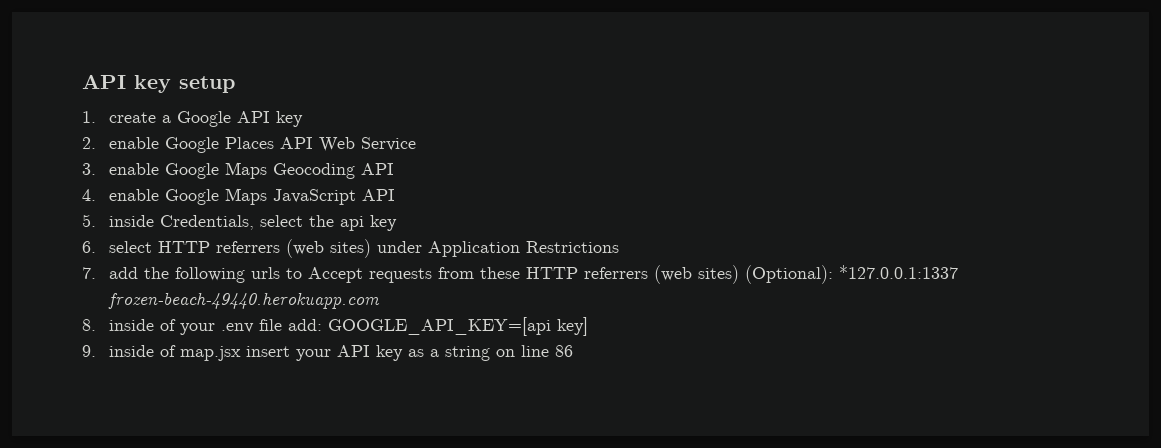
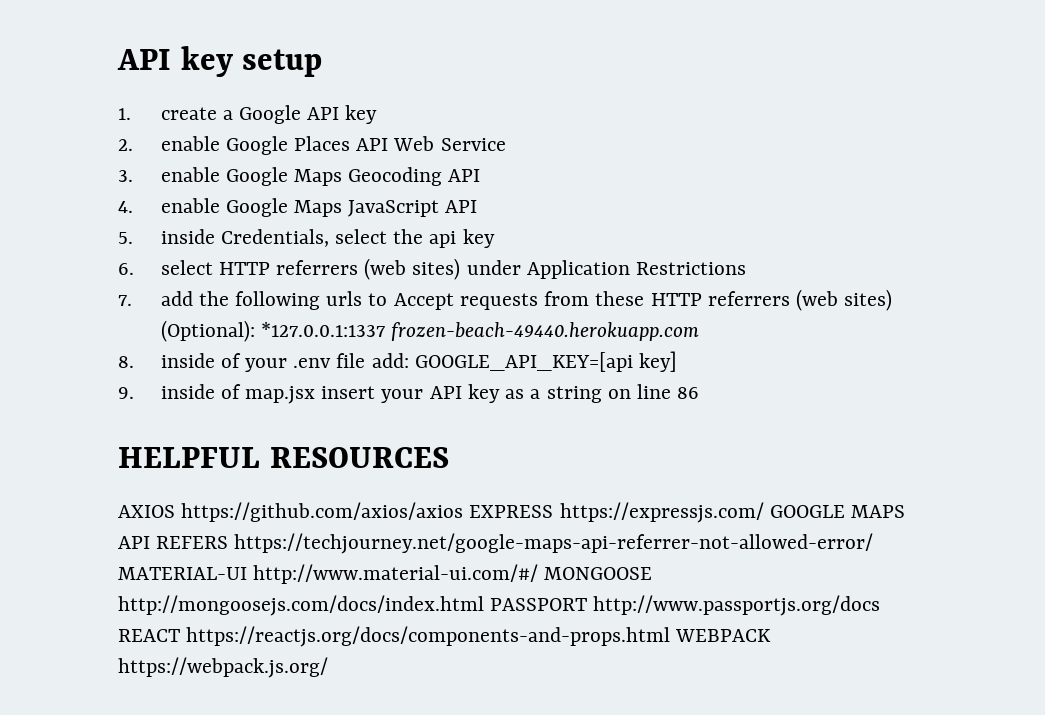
(573, 351) none -> [118,447,449,468] [118,502,906,523] [118,533,874,554] [118,564,653,584] [118,595,881,616] [118,626,772,647] [118,657,328,678] // HELPFUL RESOURCES // AXIOS https://github.com/axios/axios EXPRESS https://expressjs.com/ GOOGLE MAPS API REFERS https://techjourney.net/google-maps-api-referrer-not-allowed-error/ MATERIAL-UI http://www.material-ui.com/#/ MONGOOSE http://mongoosejs.com/docs/index.html PASSPORT http://www.passportjs.org/docs REACT https://reactjs.org/docs/components-and-props.html WEBPACK https://webpack.js.org/

